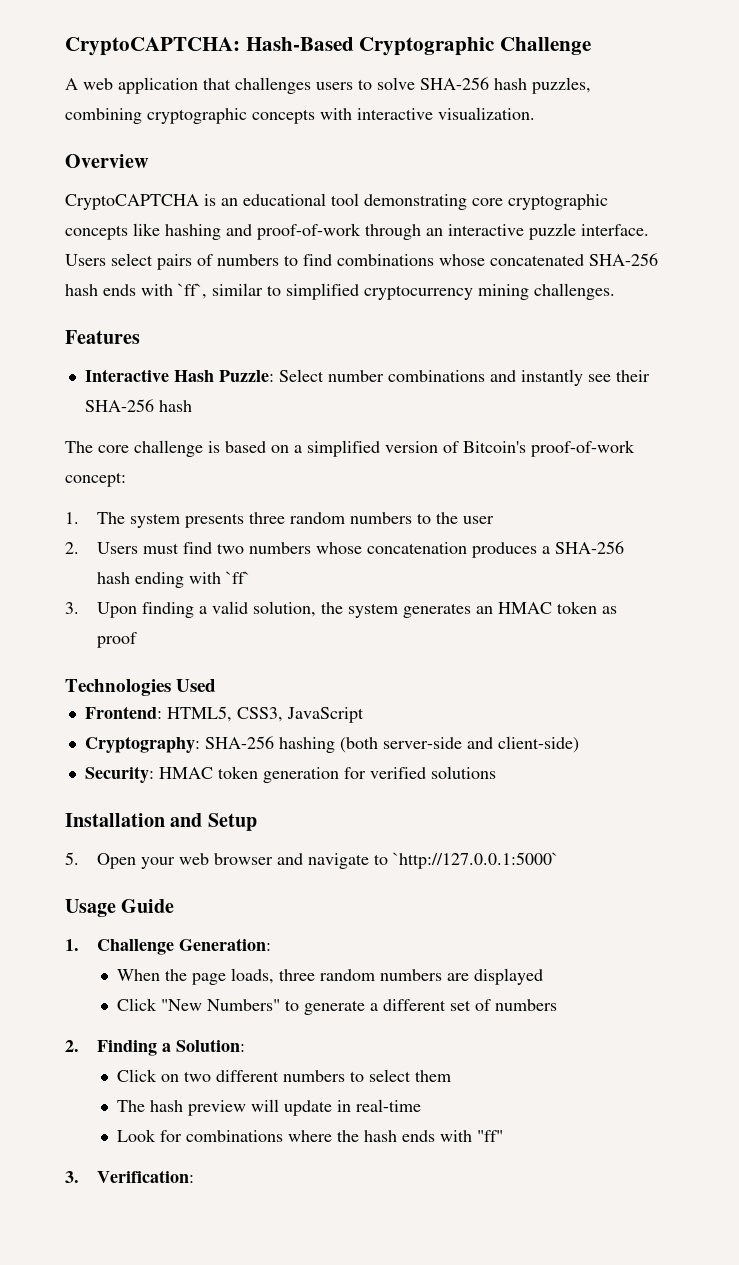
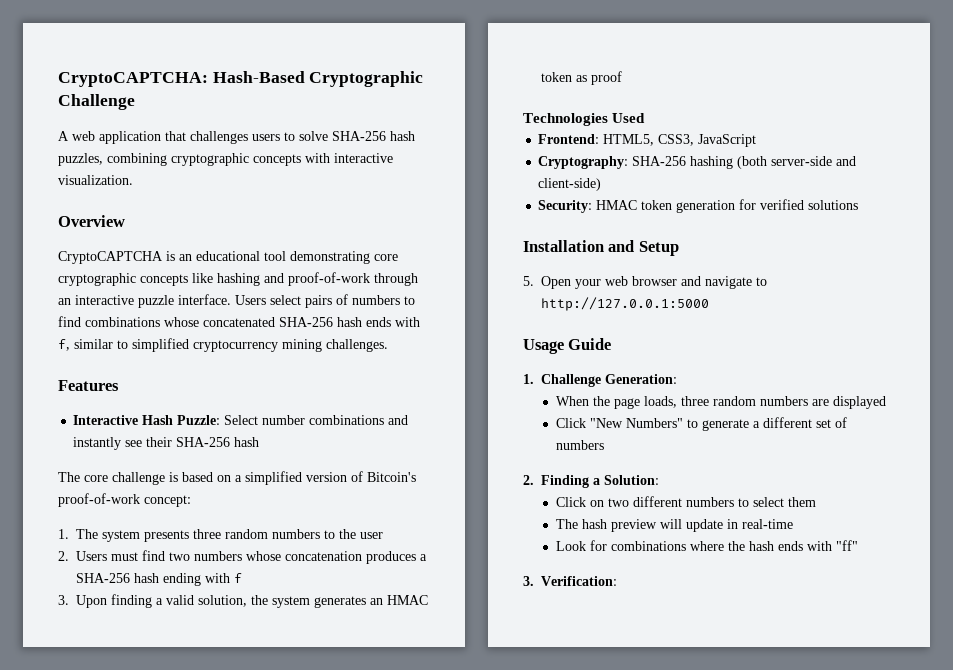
[178,283,207,299] `ff`, -> [58,339,70,351] f,
[226,571,251,584] `ff` -> [234,573,242,583] f
[393,852,559,869] `http://127.0.0.1:5000` -> [541,297,709,311] http://127.0.0.1:5000

